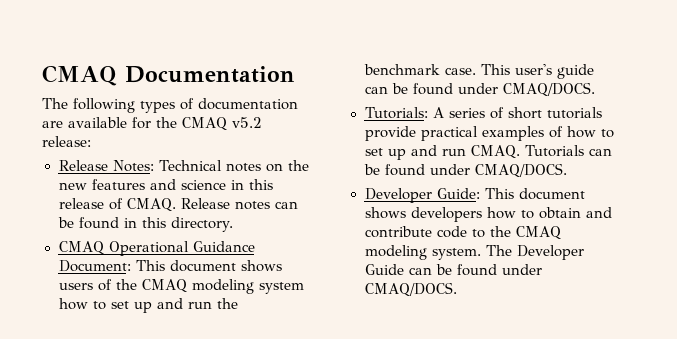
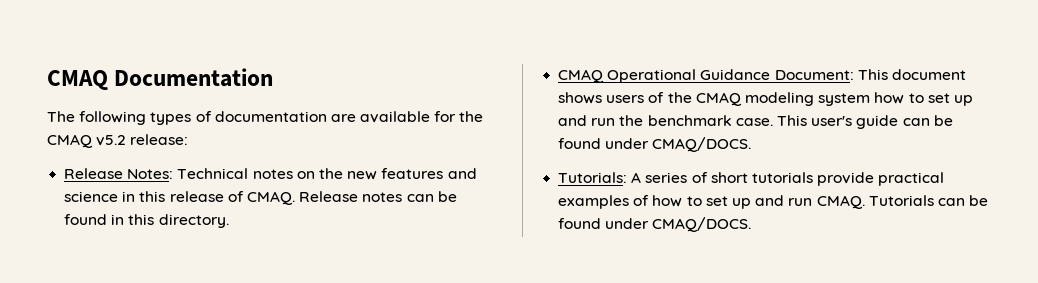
[364,188,585,203] [364,207,612,222] [364,226,561,240] [364,245,584,260] [364,264,542,276] [364,282,457,297] // Developer Guide: This document shows developers how to obtain and contribute code to the CMAQ modeling system. The Developer Guide can be found under CMAQ/DOCS. -> (752, 224) none

